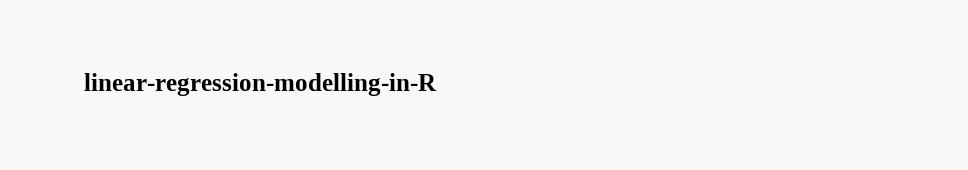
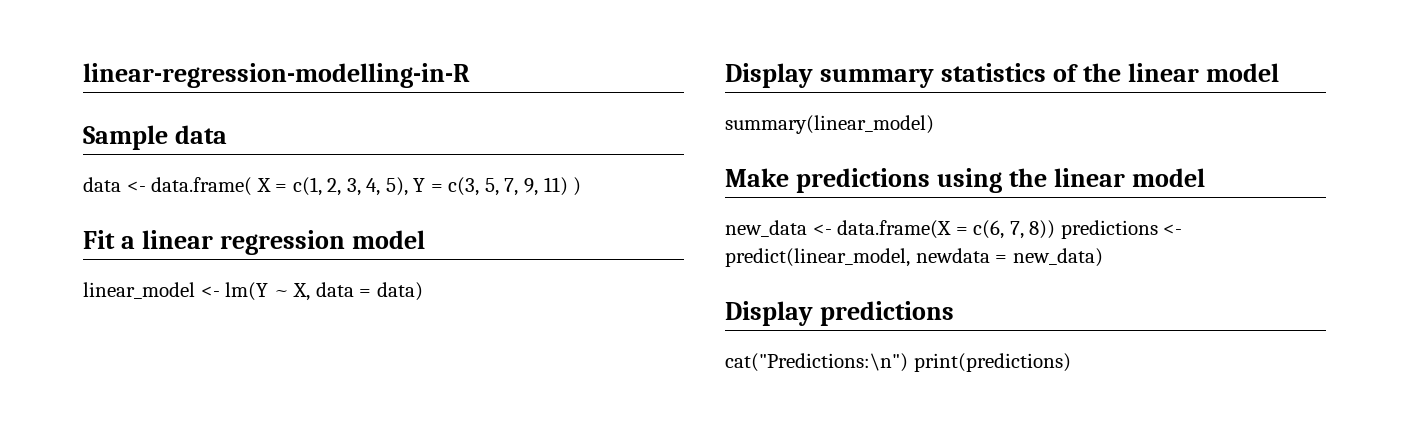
(437, 84) none -> [83,125,228,150] [83,177,582,196] [83,230,426,255] [83,282,423,301] [725,63,1280,88] [725,115,934,134] [725,168,1206,193] [725,220,1183,239] [725,248,1103,267] [725,301,955,326] [725,353,1071,372] // Sample data // data <- data.frame( X = c(1, 2, 3, 4, 5), Y = c(3, 5, 7, 9, 11) ) // Fit a linear regression model // linear_model <- lm(Y ~ X, data = data) // Display summary statistics of the linear model // summary(linear_model) // Make predictions using the linear model // new_data <- data.frame(X = c(6, 7, 8)) predictions <- predict(linear_model, newdata = new_data) // Display predictions // cat("Predictions:\n") print(predictions)

